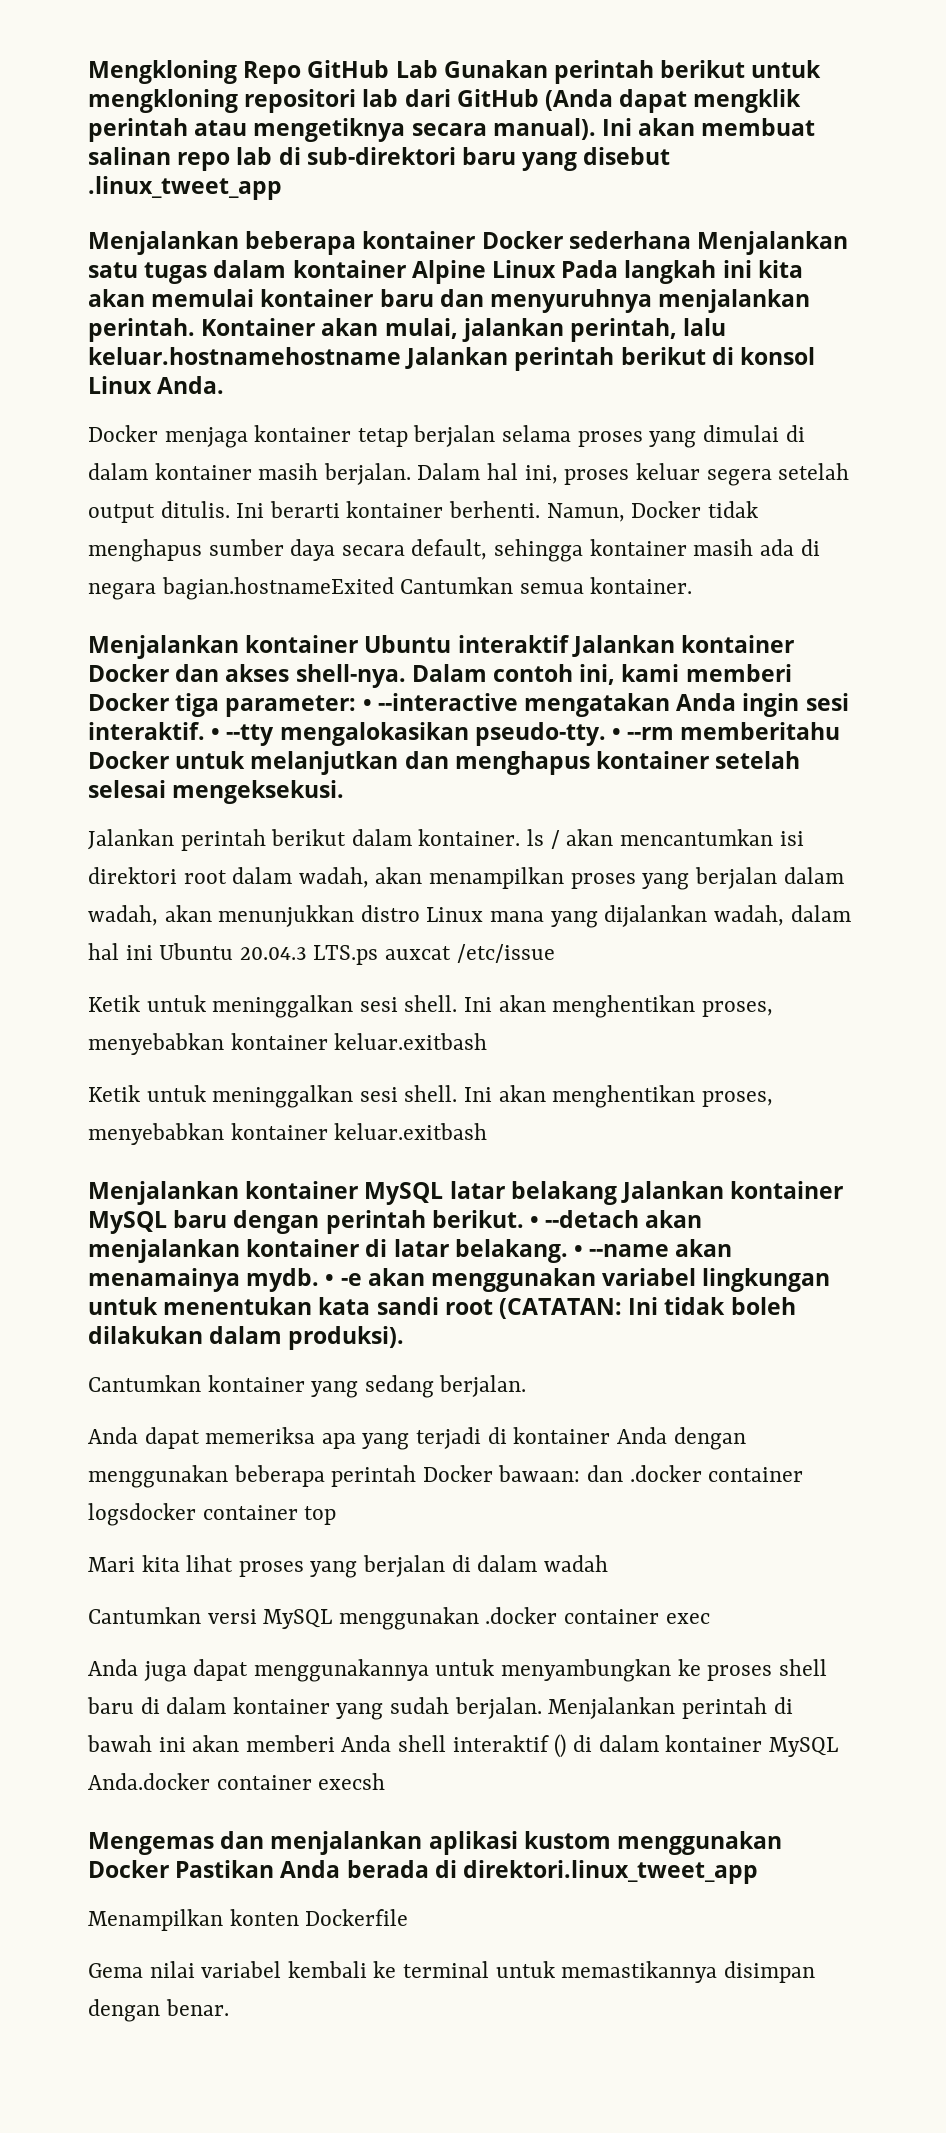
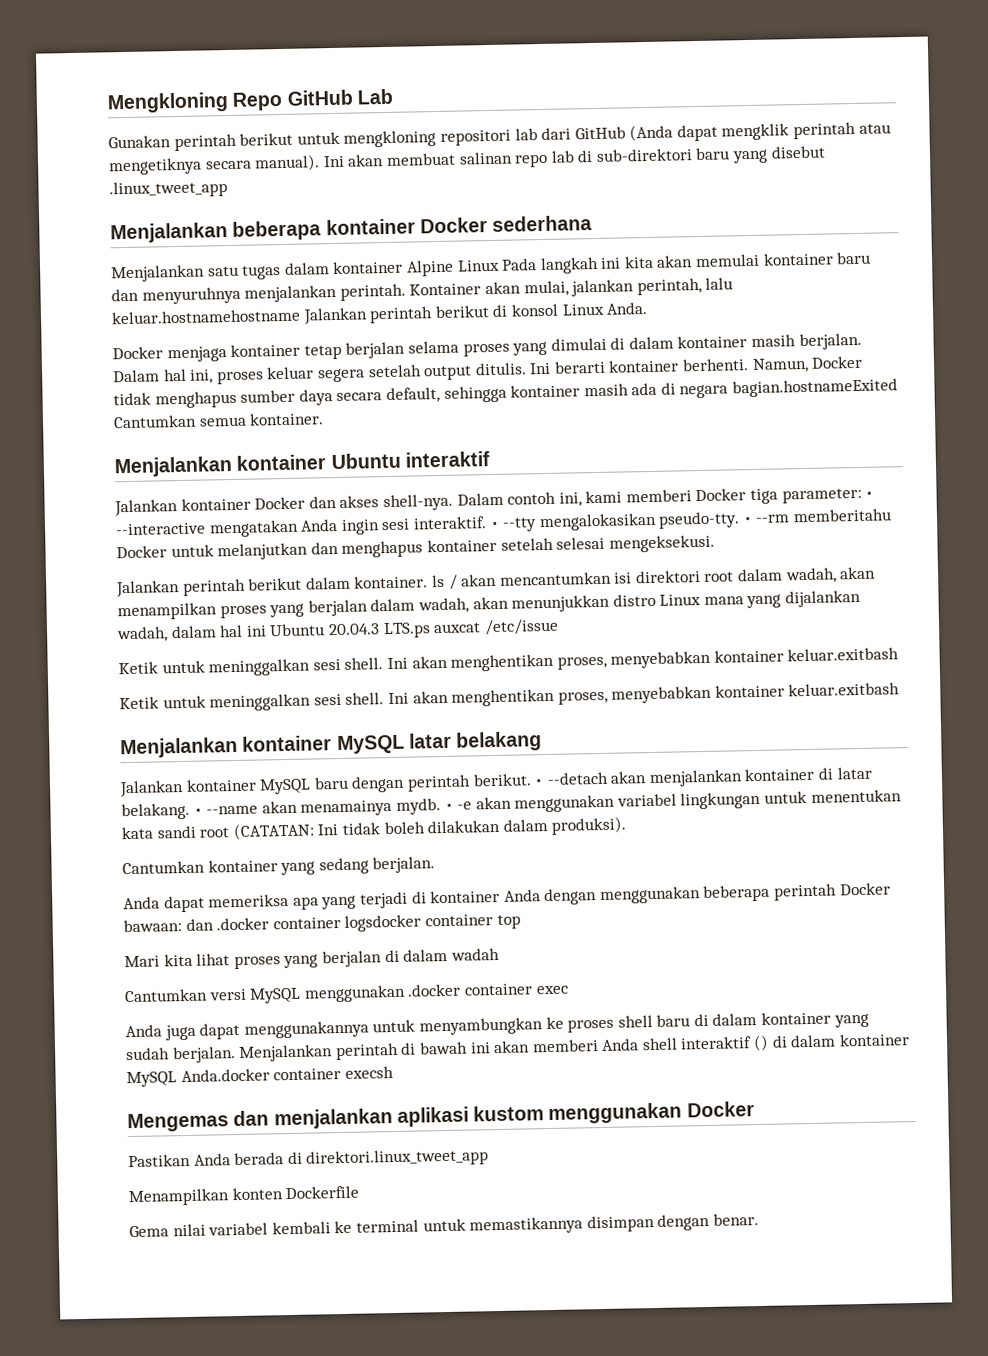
(438, 69) none -> (393, 96) //
(691, 240) none -> (593, 223) //
(569, 644) none -> (490, 459) //
(617, 1193) none -> (543, 741) //
(169, 1869) none -> (755, 1109) //

